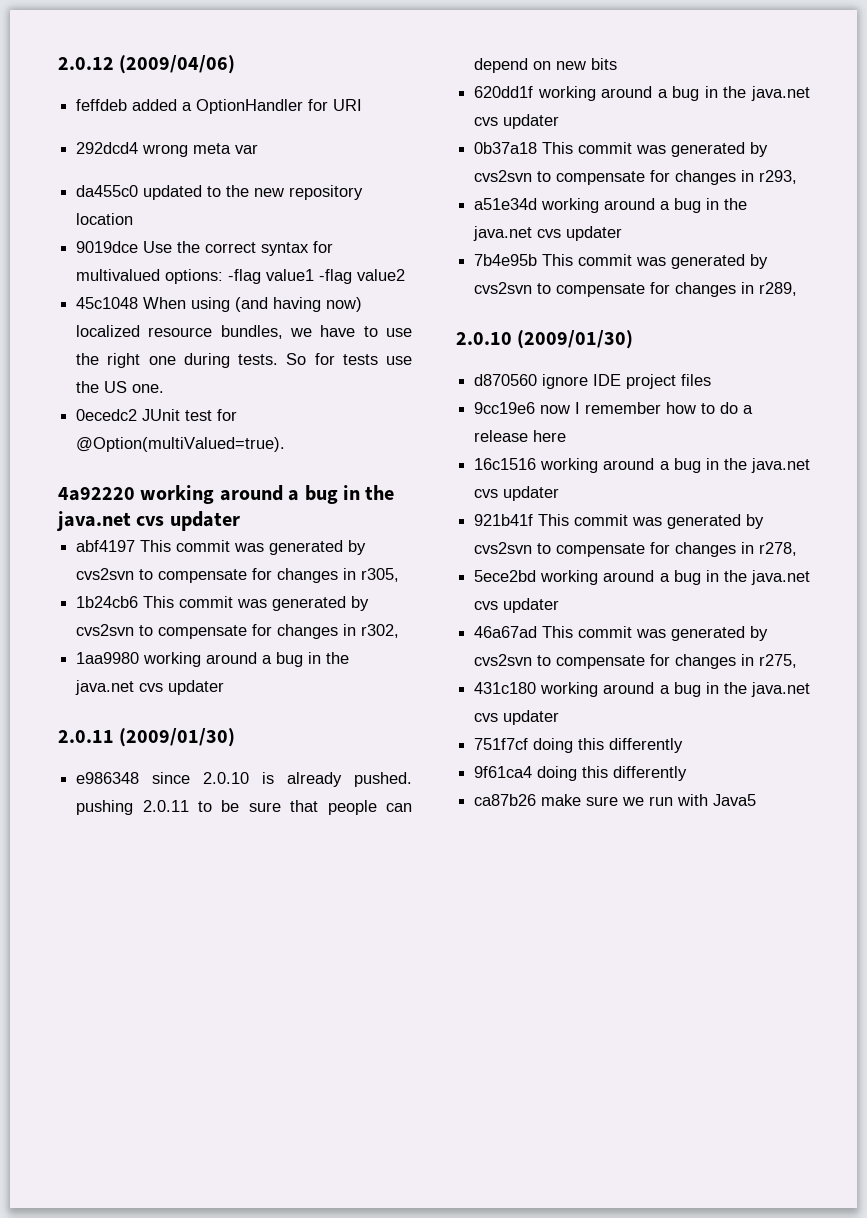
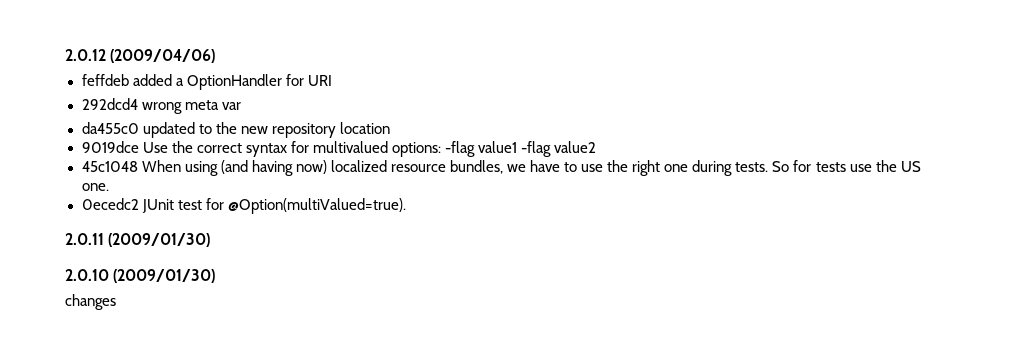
[58,485,395,504] [56,511,240,531] [76,540,367,555] [76,568,400,583] [76,596,370,611] [76,624,400,639] [76,652,350,667] [75,680,225,695] [58,728,236,747] [76,772,412,787] [76,800,413,815] [474,58,618,73] [474,86,810,101] [474,114,560,129] [474,142,769,157] [474,170,798,185] [474,198,748,213] [473,226,623,241] [474,254,769,269] [474,282,798,297] [456,330,634,349] [474,374,712,389] [474,402,754,414] [474,430,567,442] [474,458,810,473] [474,486,560,501] [474,514,765,529] [474,542,798,557] [474,570,810,585] [474,598,560,613] [474,626,769,641] [474,654,798,669] [474,682,810,697] [474,710,560,725] [474,738,684,753] [474,766,688,781] [474,794,757,806] 4a92220 working around a bug in the java.net cvs updater // abf4197 This commit was generated by cvs2svn to compensate for changes in r305, // 1b24cb6 This commit was generated by cvs2svn to compensate for changes in r302, // 1aa9980 working around a bug in the java.net cvs updater // 2.0.11 (2009/01/30) // e986348 since 2.0.10 is already pushed. pushing 2.0.11 to be sure that people can depend on new bits // 620dd1f working around a bug in the java.net cvs updater // 0b37a18 This commit was generated by cvs2svn to compensate for changes in r293, // a51e34d working around a bug in the java.net cvs updater // 7b4e95b This commit was generated by cvs2svn to compensate for changes in r289, // 2.0.10 (2009/01/30) // d870560 ignore IDE project files // 9cc19e6 now I remember how to do a release here // 16c1516 working around a bug in the java.net cvs updater // 921b41f This commit was generated by cvs2svn to compensate for changes in r278, // 5ece2bd working around a bug in the java.net cvs updater // 46a67ad This commit was generated by cvs2svn to compensate for changes in r275, // 431c180 working around a bug in the java.net cvs updater // 751f7cf doing this differently // 9f61ca4 doing this differently // ca87b26 make sure we run with Java5 -> [65,233,211,247] [65,269,216,283] [65,294,116,310] 2.0.11 (2009/01/30) // 2.0.10 (2009/01/30) // changes

